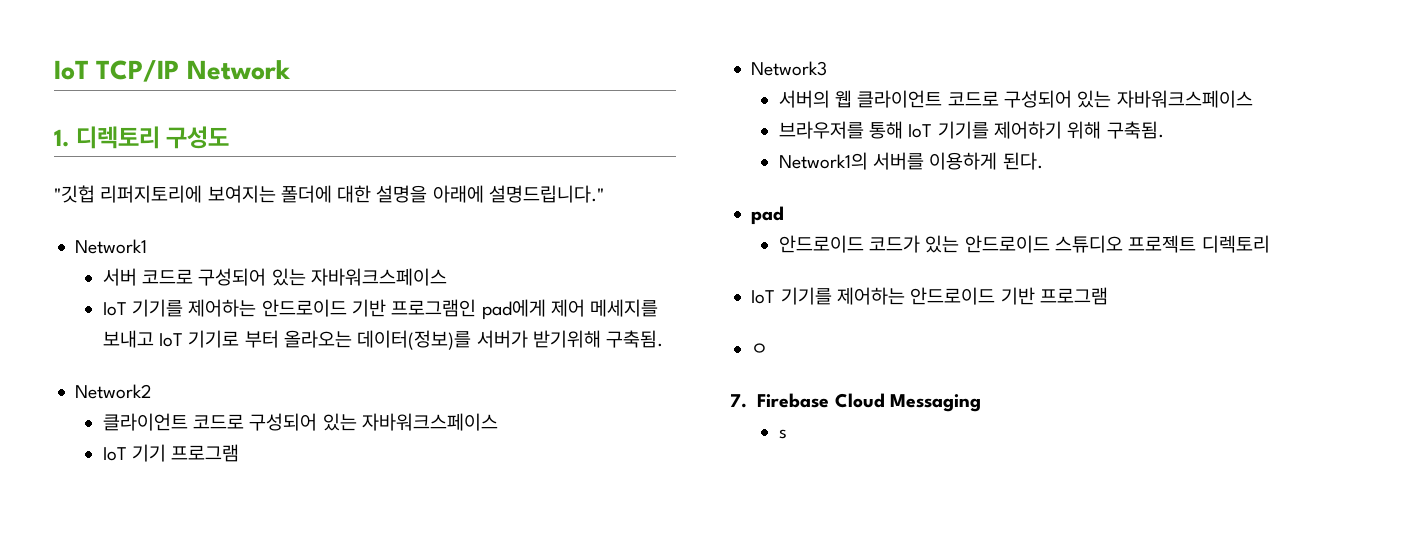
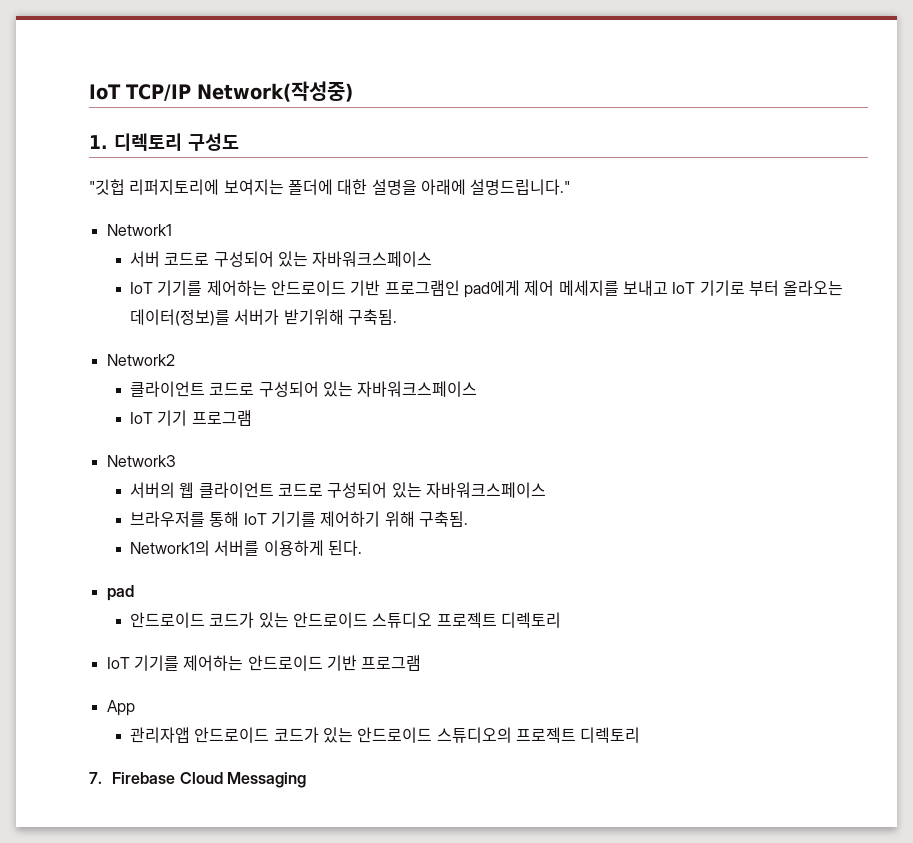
[186,60,291,80] Network -> [197,81,353,102] Network(작성중)
[751,343,769,355] ㅇ -> [106,700,135,716] [129,727,641,743] App // 관리자앱 안드로이드 코드가 있는 안드로이드 스튜디오의 프로젝트 디렉토리
[778,429,787,439] // s -> (307, 780) none

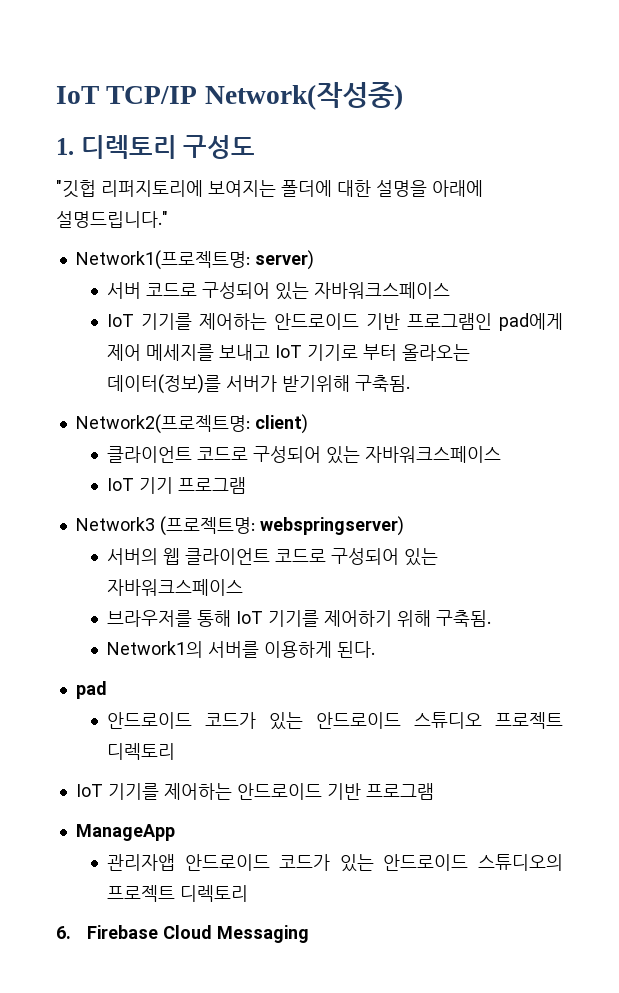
[106,224,172,236] Network1 -> [75,250,314,270] Network1(프로젝트명: server)
[106,354,175,366] Network2 -> [75,414,308,434] Network2(프로젝트명: client)
(176, 461) none -> [159,516,404,536] (프로젝트명: webspringserver)
[106,700,135,716] App -> [75,824,175,841] ManageApp
[89,772,102,784] 7. -> [56,926,71,939] 6.

